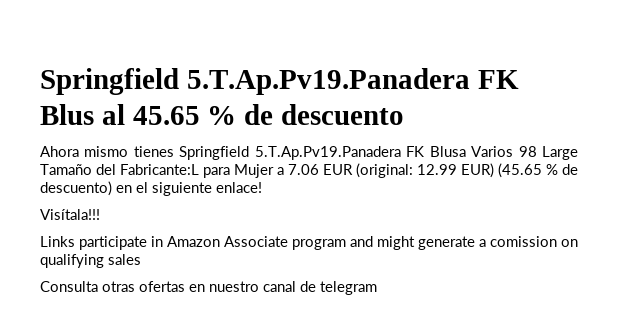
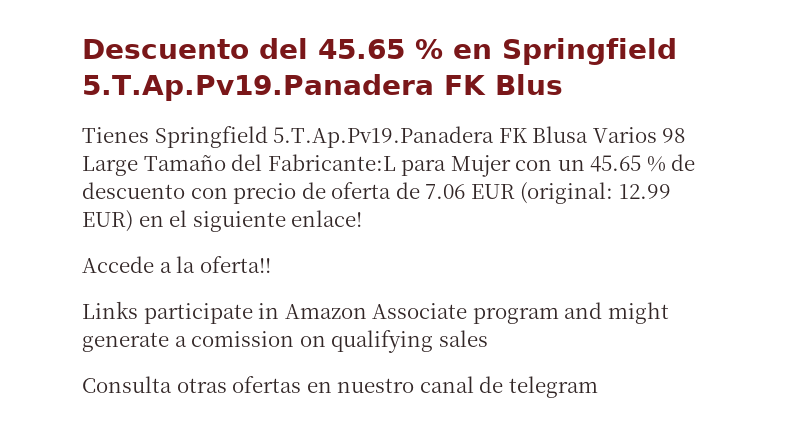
(40, 81) none -> [82,38,492,59] Descuento del 45.65 % en
[101,104,405,125] [40,146,174,157] al 45.65 % de descuento // Ahora mismo tienes -> [82,127,149,143] // Tienes
[277,167,284,175] a -> [515,154,696,172] [82,182,420,204] con un 45.65 % de descuento con precio de oferta de
[498,163,578,178] [40,181,112,196] (45.65 % de descuento) -> (133, 221) none
[40,209,100,220] Visítala!!! -> [82,256,271,273] Accede a la oferta!!

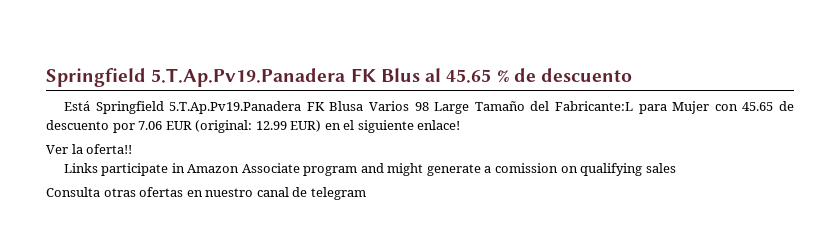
[82,38,492,59] Descuento del 45.65 % en -> (46, 77) none
[82,127,149,143] // Tienes -> [425,68,633,83] [63,101,90,111] al 45.65 % de descuento // Está
[557,154,696,172] [82,182,420,204] un 45.65 % de descuento con precio de oferta de -> [742,101,795,111] [46,120,135,133] 45.65 de descuento por
[82,256,172,273] Accede a -> [46,145,68,154] Ver

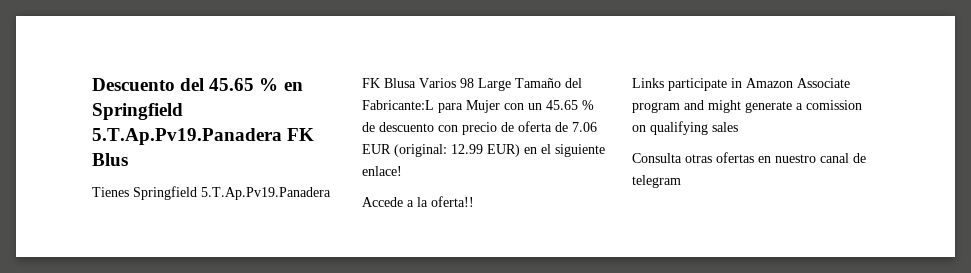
(46, 77) none -> [92,78,303,91] Descuento del 45.65 % en
[425,68,633,83] [63,101,90,111] al 45.65 % de descuento // Está -> [92,187,129,197] // Tienes
[742,101,795,111] [46,120,135,133] 45.65 de descuento por -> [528,100,594,110] [362,121,568,135] un 45.65 % de descuento con precio de oferta de
[46,145,68,154] Ver -> [362,197,414,207] Accede a

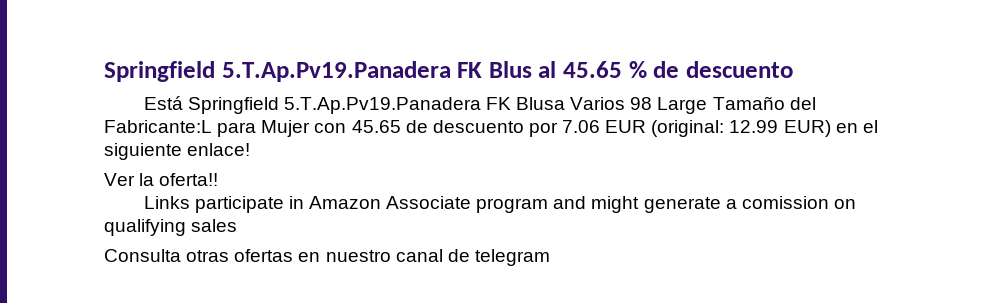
[92,78,303,91] Descuento del 45.65 % en -> (104, 71) none
[92,187,129,197] // Tienes -> [538,61,793,78] [143,96,183,110] al 45.65 % de descuento // Está
[528,100,594,110] [362,121,568,135] un 45.65 % de descuento con precio de oferta de -> [351,120,558,137] 45.65 de descuento por
[362,197,414,207] Accede a -> [104,173,135,186] Ver

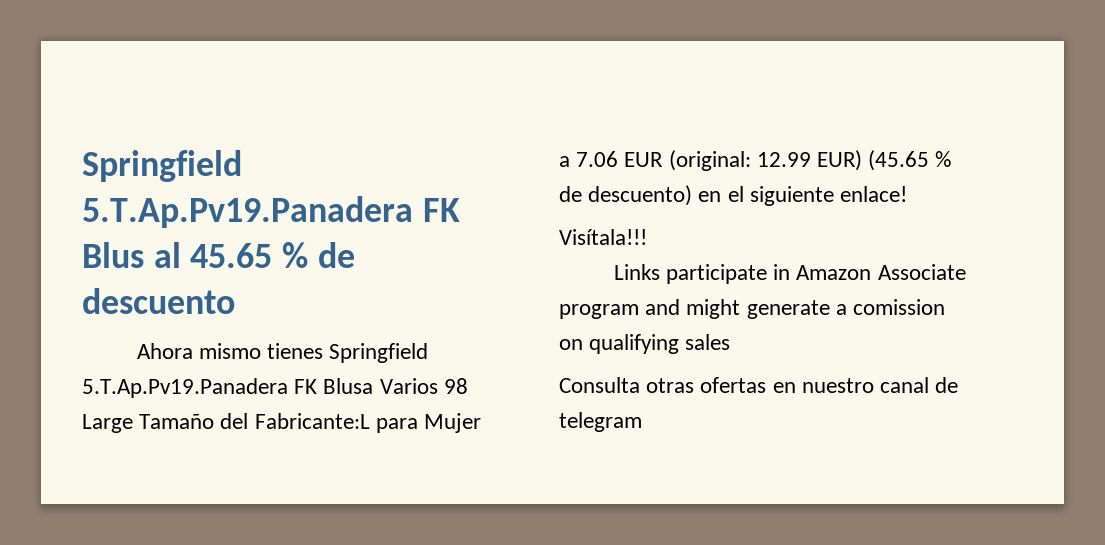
[143,96,183,110] Está -> [136,343,324,359] Ahora mismo tienes
[314,120,558,137] con 45.65 de descuento por -> [559,156,570,167] a
(831, 128) none -> [868,150,952,171] [559,185,693,206] (45.65 % de descuento)
[104,173,219,186] Ver la oferta!! -> [559,229,647,245] Visítala!!!

